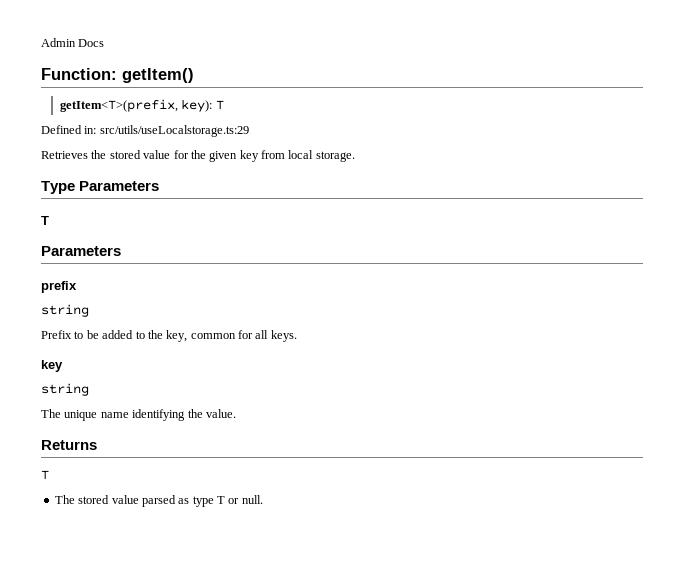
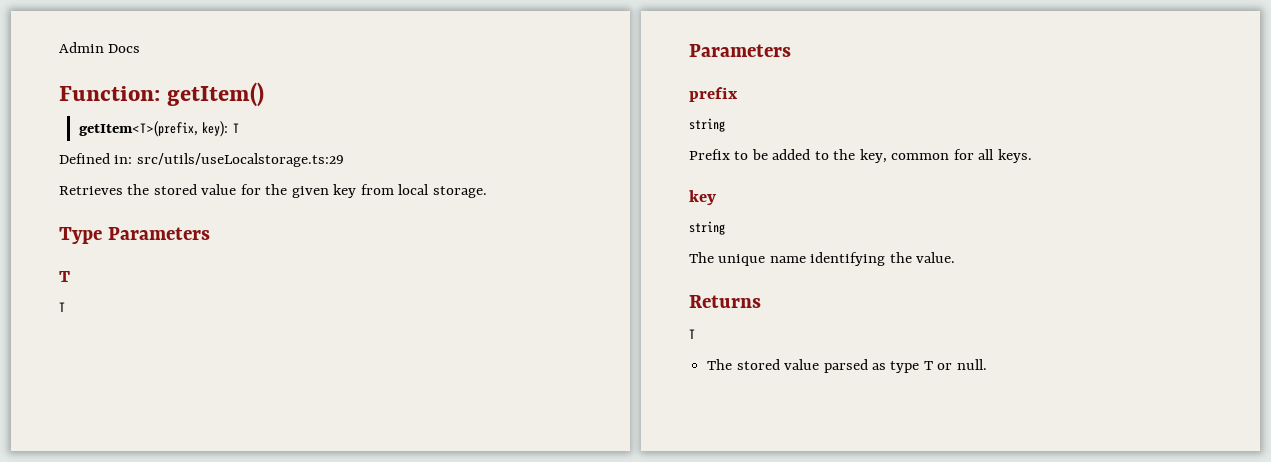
(49, 220) none -> [59,302,65,312] // T

